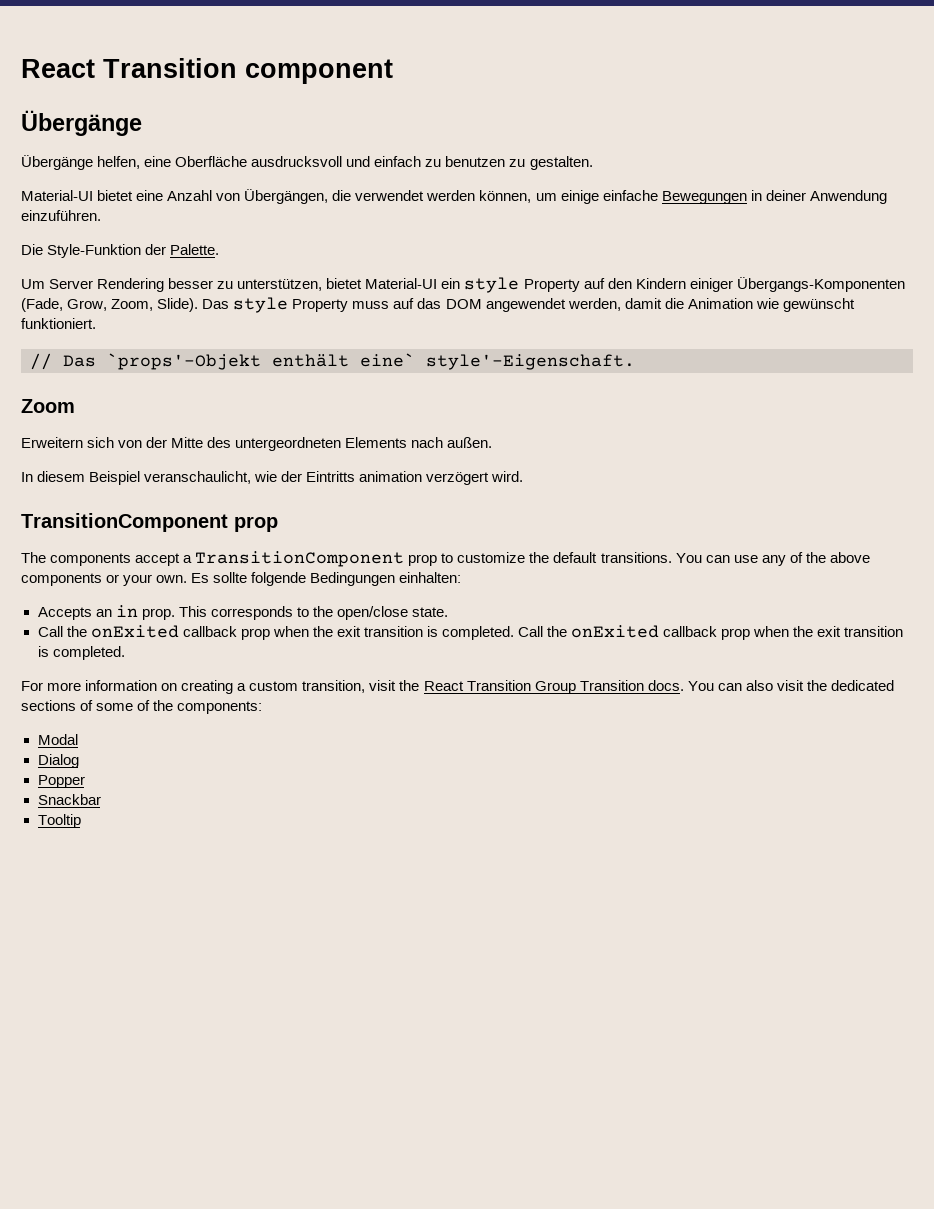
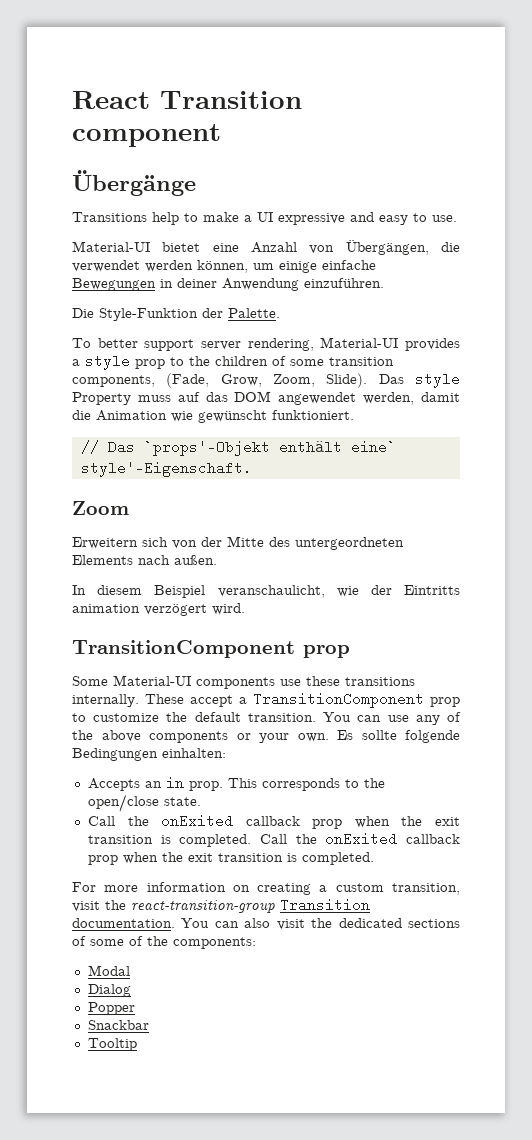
[21,155,593,170] Übergänge helfen, eine Oberfläche ausdrucksvoll und einfach zu benutzen zu gestalten. -> [72,212,457,225] Transitions help to make a UI expressive and easy to use.
[21,277,905,293] Um Server Rendering besser zu unterstützen, bietet Material-UI ein style Property auf den Kindern einiger Übergangs-Komponenten -> [72,337,460,351] [72,354,394,370] [72,375,155,387] To better support server rendering, Material-UI provides a style prop to the children of some transition components,
[21,552,132,566] The components -> [72,675,415,689] [72,694,184,707] Some Material-UI components use these transitions internally. These
[600,552,672,563] transitions. -> [247,713,316,722] transition.
[423,680,684,694] React Transition Group Transition docs. -> [131,898,370,913] [72,918,175,928] react-transition-group Transition documentation.

